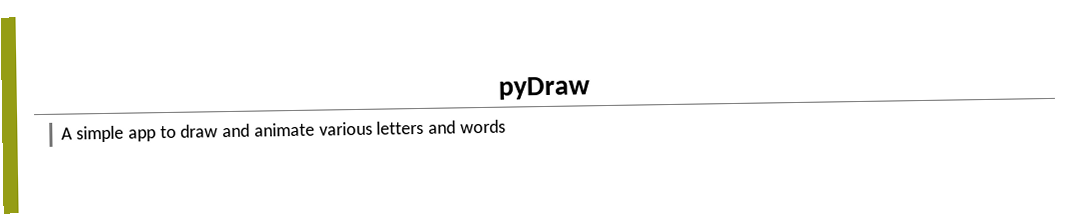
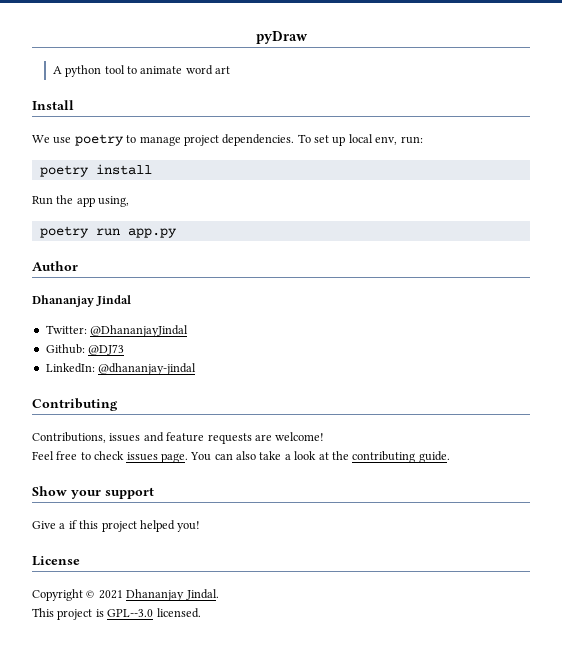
[76,119,506,143] simple app to draw and animate various letters and words -> [65,65,231,77] [32,100,74,110] [32,134,423,146] [39,164,152,177] [32,195,130,207] [39,226,177,238] [32,261,78,271] [32,295,132,307] [45,325,189,337] [45,344,125,355] [45,363,197,375] [32,398,118,411] [32,432,325,444] [32,451,450,463] [32,486,154,499] [32,520,201,532] [32,556,80,566] [32,589,219,601] [32,608,201,620] python tool to animate word art // Install // We use poetry to manage project dependencies. To set up local env, run: // poetry install // Run the app using, // poetry run app.py // Author // Dhananjay Jindal // Twitter: @DhananjayJindal // Github: @DJ73 // LinkedIn: @dhananjay-jindal // Contributing // Contributions, issues and feature requests are welcome! // Feel free to check issues page. You can also take a look at the contributing guide. // Show your support // Give a if this project helped you! // License // Copyright © 2021 Dhananjay Jindal. // This project is GPL--3.0 licensed.

